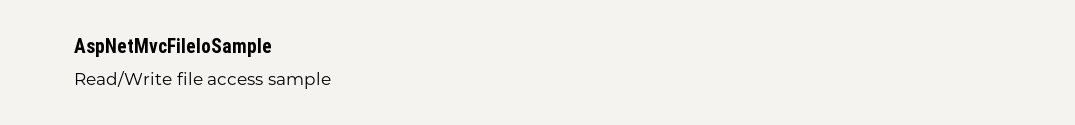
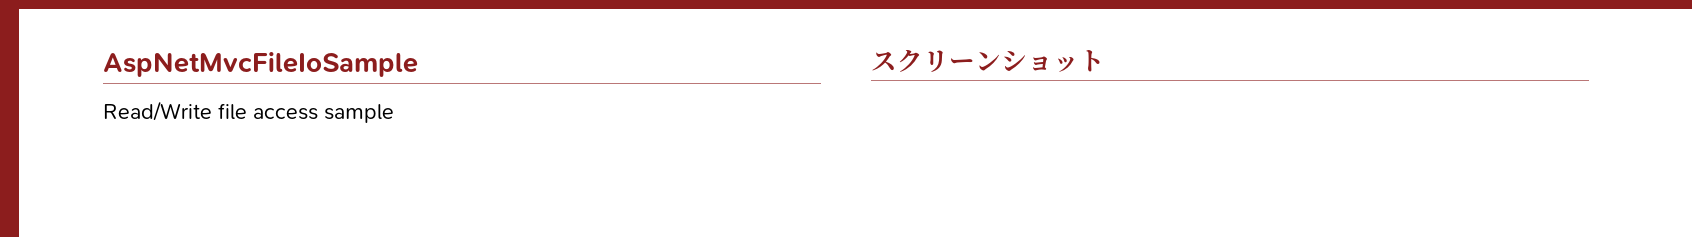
(331, 80) none -> [871,49,1105,72] // スクリーンショット

